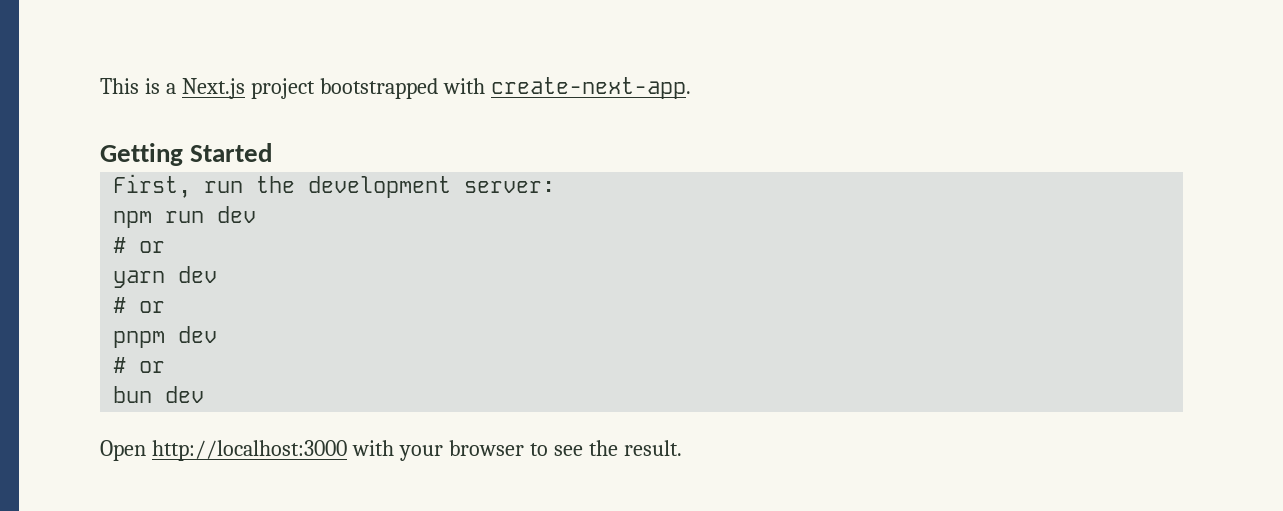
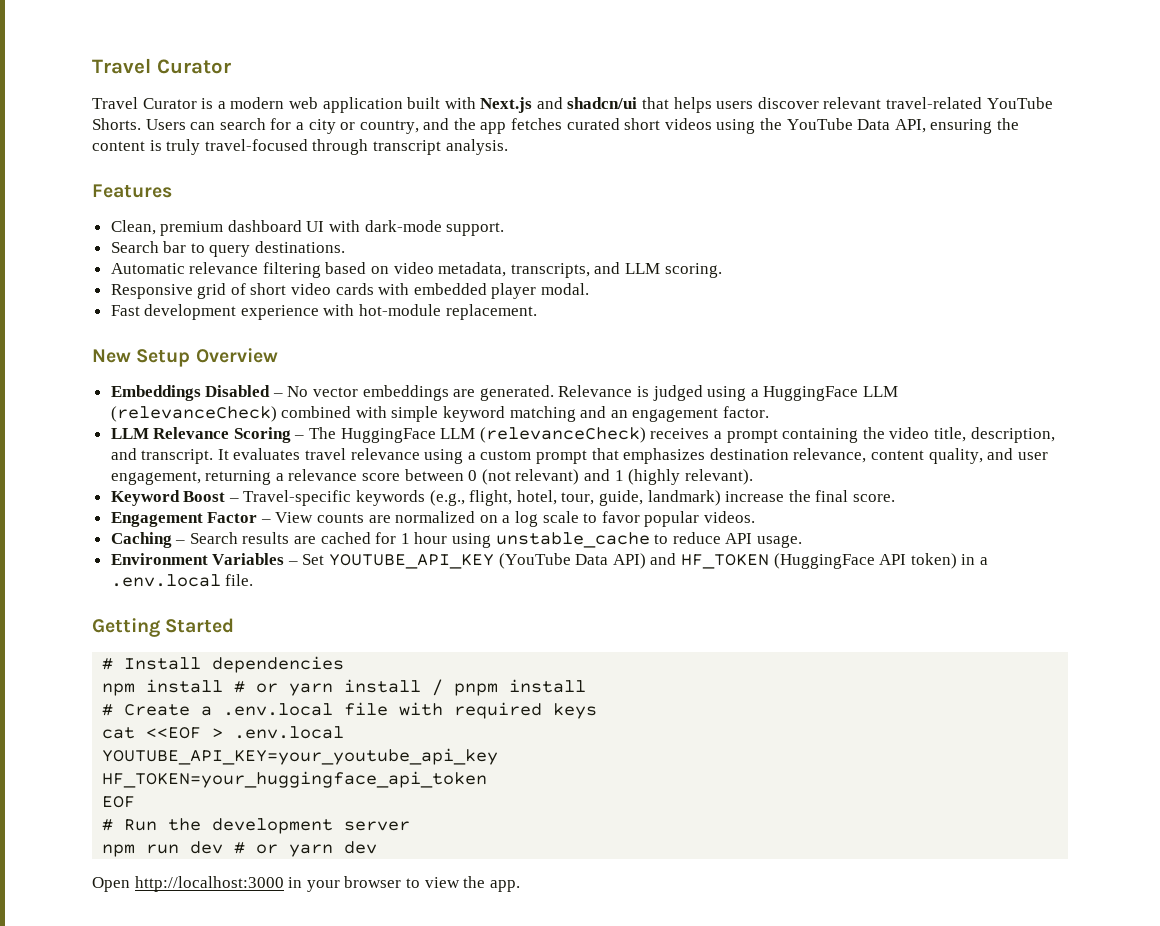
[100,77,691,99] [100,143,273,166] [113,174,244,198] This is a Next.js project bootstrapped with create-next-app. // Getting Started // First, run -> [92,58,231,74] [92,97,1053,113] [92,118,1019,134] [92,139,508,155] [92,184,172,198] [110,220,505,236] [110,241,346,257] [110,262,722,278] [110,283,590,299] [110,304,537,320] [92,348,278,367] [110,385,898,401] [110,406,770,422] [110,427,1055,443] [110,448,1048,464] [110,469,753,485] [110,490,895,506] [110,511,755,527] [110,532,802,548] [110,553,988,569] [110,574,254,587] [92,618,235,637] [102,656,345,673] [102,679,587,696] [102,702,598,719] [102,726,345,739] [102,748,499,765] [102,771,488,788] [102,796,136,808] [102,819,158,831] Travel Curator // Travel Curator is a modern web application built with Next.js and shadcn/ui that helps users discover relevant travel-related YouTube Shorts. Users can search for a city or country, and the app fetches curated short videos using the YouTube Data API, ensuring the content is truly travel-focused through transcript analysis. // Features // Clean, premium dashboard UI with dark-mode support. // Search bar to query destinations. // Automatic relevance filtering based on video metadata, transcripts, and LLM scoring. // Responsive grid of short video cards with embedded player modal. // Fast development experience with hot-module replacement. // New Setup Overview // Embeddings Disabled – No vector embeddings are generated. Relevance is judged using a HuggingFace LLM (relevanceCheck) combined with simple keyword matching and an engagement factor. // LLM Relevance Scoring – The HuggingFace LLM (relevanceCheck) receives a prompt containing the video title, description, and transcript. It evaluates travel relevance using a custom prompt that emphasizes destination relevance, content quality, and user engagement, returning a relevance score between 0 (not relevant) and 1 (highly relevant). // Keyword Boost – Travel‑specific keywords (e.g., flight, hotel, tour, guide, landmark) increase the final score. // Engagement Factor – View counts are normalized on a log scale to favor popular videos. // Caching – Search results are cached for 1 hour using unstable_cache to reduce API usage. // Environment Variables – Set YOUTUBE_API_KEY (YouTube Data API) and HF_TOKEN (HuggingFace API token) in a .env.local file. // Getting Started // # Install dependencies // npm install # or yarn install / pnpm install // # Create a .env.local file with required keys // cat <<EOF > .env.local // YOUTUBE_API_KEY=your_youtube_api_key // HF_TOKEN=your_huggingface_api_token // EOF // # Run
[464,181,556,193] server: -> [344,821,411,831] server
[113,237,166,253] // # or // -> [234,842,279,854] # or
[113,297,166,313] [113,326,218,348] [113,357,166,373] [113,386,205,403] // # or // pnpm dev // # or // bun dev -> (378, 847) none
[351,440,394,456] with -> [288,877,303,888] in
[553,440,682,456] see the result. -> [424,876,520,892] view the app.

